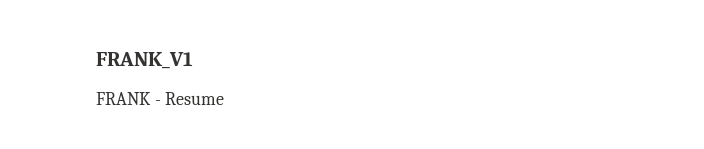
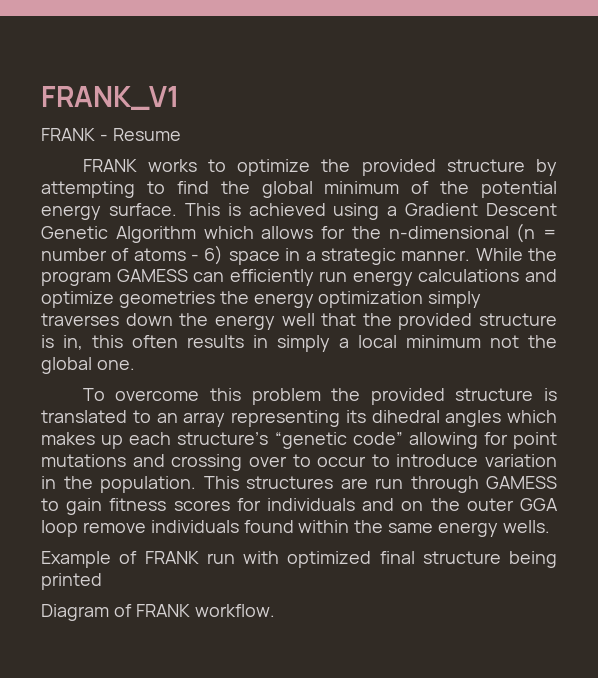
(225, 98) none -> [82,159,558,176] [41,181,557,198] [41,203,557,220] [41,223,557,243] [41,245,558,265] [41,269,557,286] [41,291,482,308] [41,313,557,330] [41,335,557,352] [41,357,135,374] [82,388,557,405] [41,410,557,427] [41,432,557,449] [41,454,557,471] [41,476,557,493] [41,498,558,515] [41,520,550,537] [41,551,557,568] [41,573,102,590] [41,604,275,621] // FRANK works to optimize the provided structure by attempting to find the global minimum of the potential energy surface. This is achieved using a Gradient Descent Genetic Algorithm which allows for the n-dimensional (n = number of atoms - 6) space in a strategic manner. While the program GAMESS can efficiently run energy calculations and optimize geometries the energy optimization simply traverses down the energy well that the provided structure is in, this often results in simply a local minimum not the global one. // To overcome this problem the provided structure is translated to an array representing its dihedral angles which makes up each structure’s “genetic code” allowing for point mutations and crossing over to occur to introduce variation in the population. This structures are run through GAMESS to gain fitness scores for individuals and on the outer GGA loop remove individuals found within the same energy wells. // Example of FRANK run with optimized final structure being printed // Diagram of FRANK workflow.

